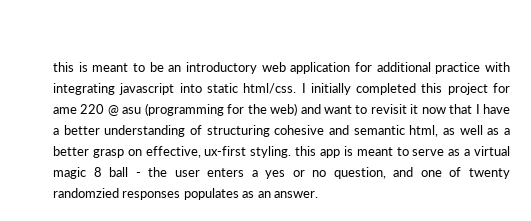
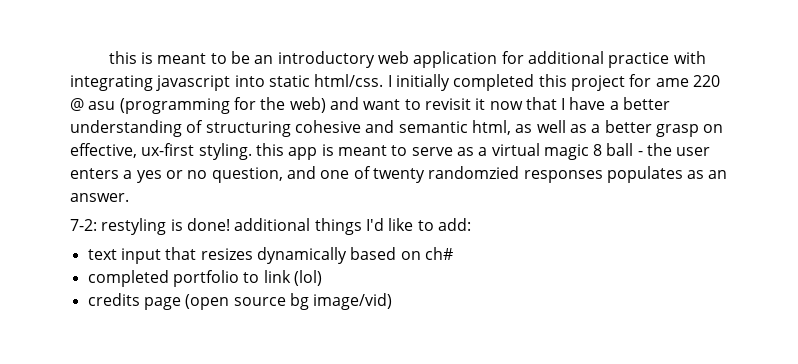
(318, 194) none -> [70,218,471,235] [87,247,453,264] [87,270,322,287] [87,293,393,310] // 7-2: restyling is done! additional things I'd like to add: // text input that resizes dynamically based on ch# // completed portfolio to link (lol) // credits page (open source bg image/vid)

